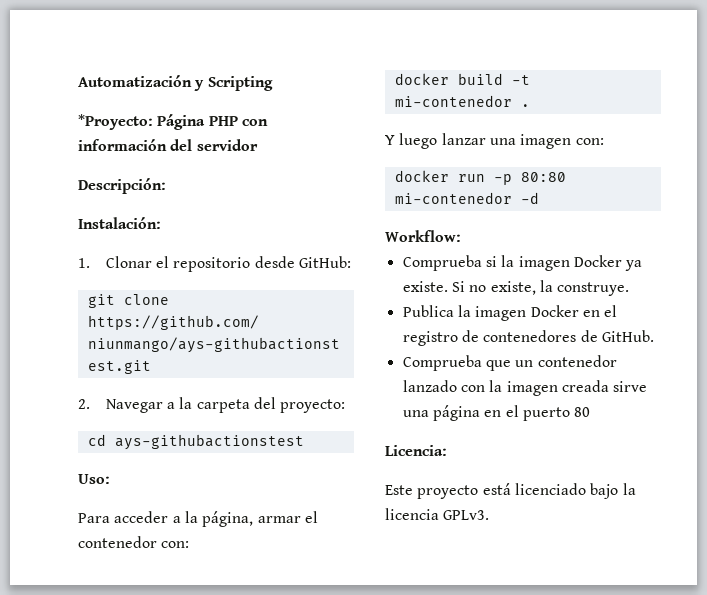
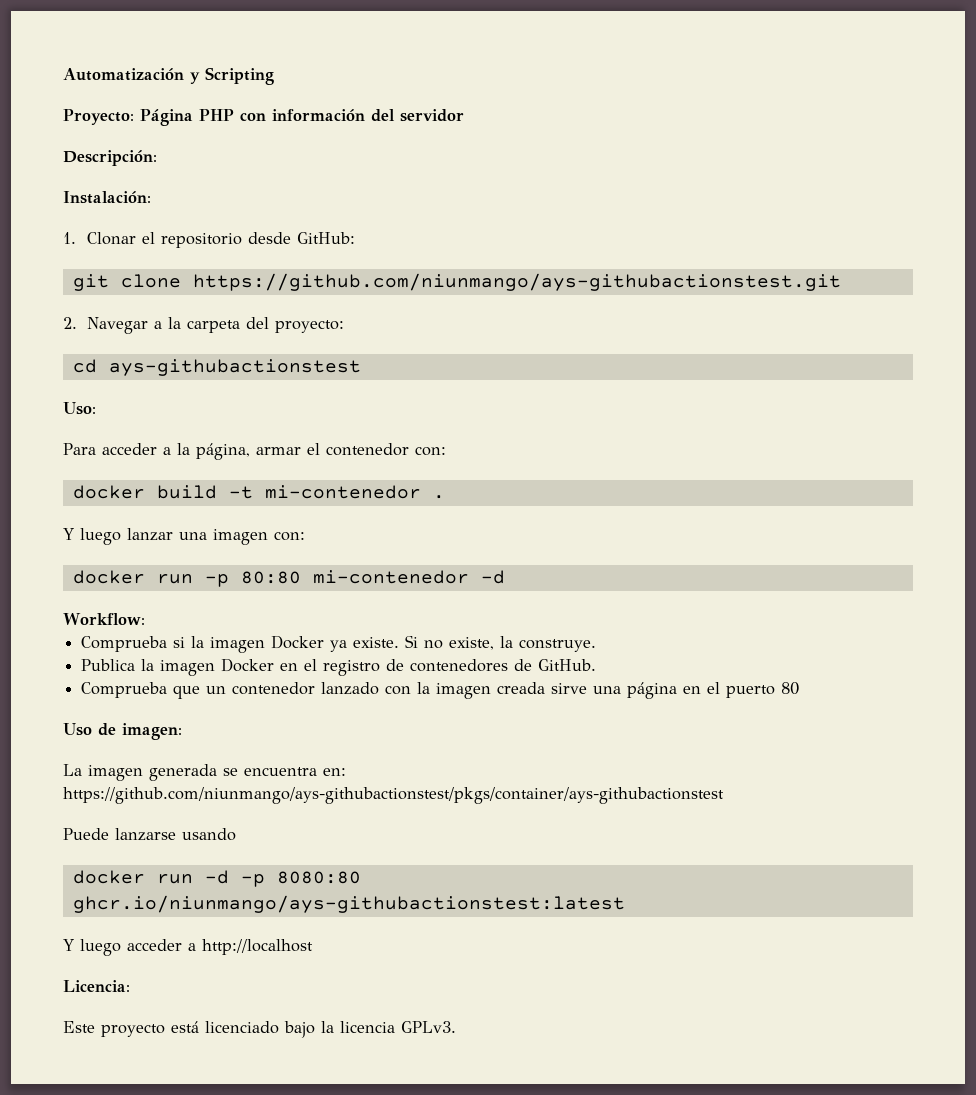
[78,114,153,130] *Proyecto: -> [63,109,134,125] Proyecto:
(591, 412) none -> [63,723,182,740] [63,764,346,781] [63,787,724,804] [63,828,236,841] [72,870,361,887] [72,895,625,913] [63,939,313,956] // Uso de imagen: // La imagen generada se encuentra en: https://github.com/niunmango/ays-githubactionstest/pkgs/container/ays-githubactionstest // Puede lanzarse usando // docker run -d -p 8080:80 ghcr.io/niunmango/ays-githubactionstest:latest // Y luego acceder a http://localhost

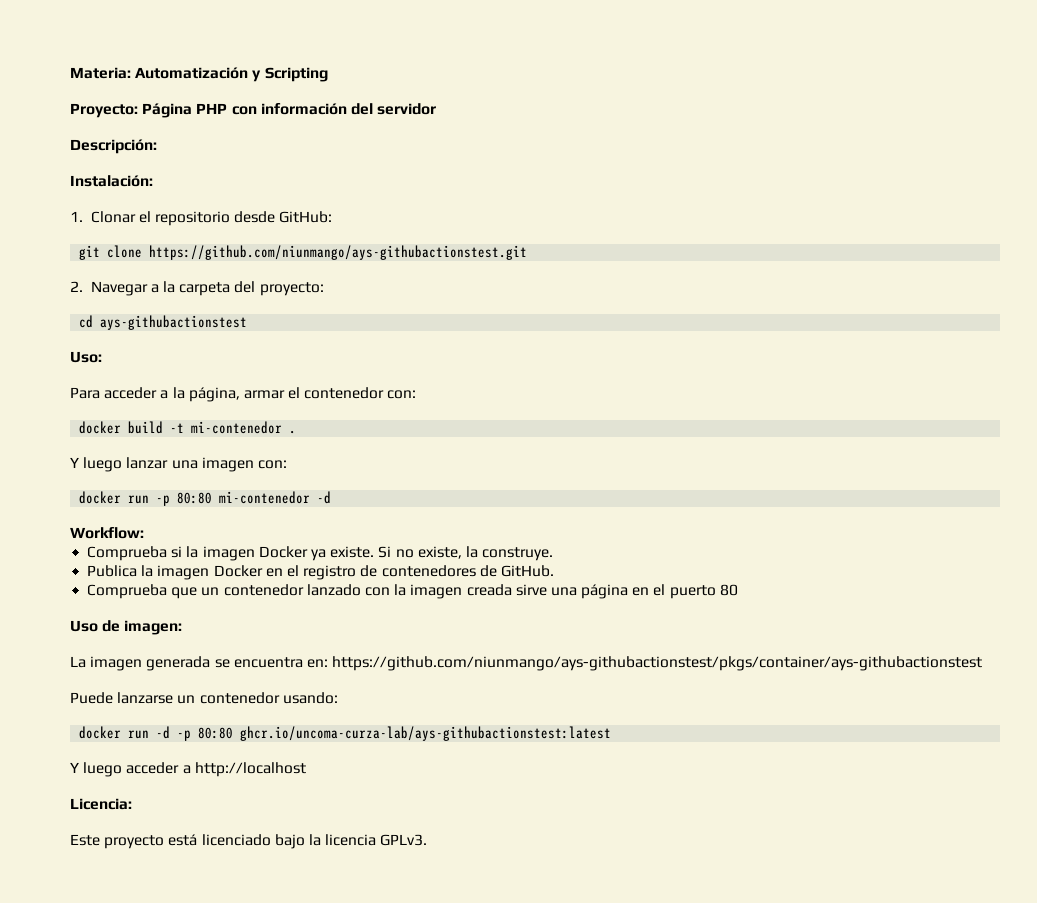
(63, 74) none -> [70,67,131,79] Materia:
[182,828,236,841] usando -> [177,692,338,704] un contenedor usando:
[276,871,361,884] [72,895,625,913] 8080:80 ghcr.io/niunmango/ays-githubactionstest:latest -> [198,726,612,741] 80:80 ghcr.io/uncoma-curza-lab/ays-githubactionstest:latest

